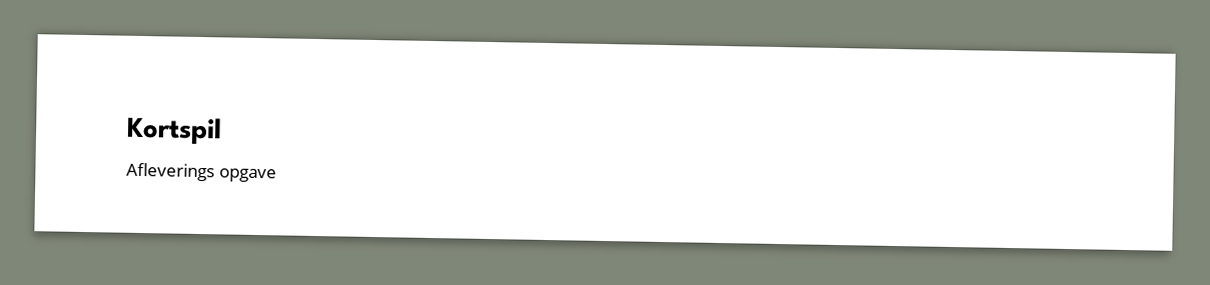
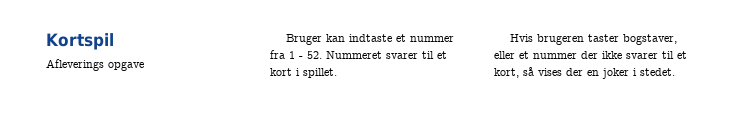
(277, 175) none -> [286,34,455,45] [270,50,447,59] [270,68,337,78] [510,34,678,45] [494,51,687,59] [494,67,675,79] // Bruger kan indtaste et nummer fra 1 - 52. Nummeret svarer til et kort i spillet. // Hvis brugeren taster bogstaver, eller et nummer der ikke svarer til et kort, så vises der en joker i stedet.

